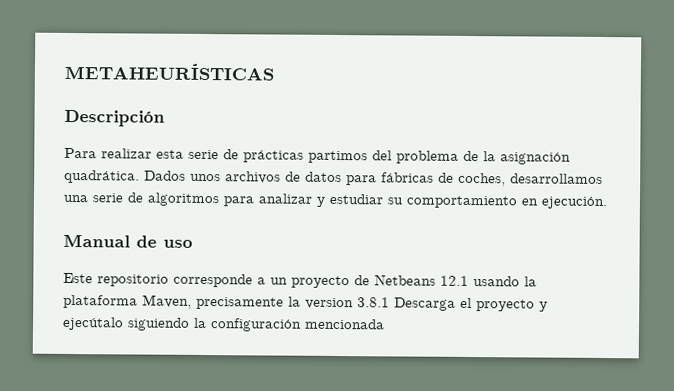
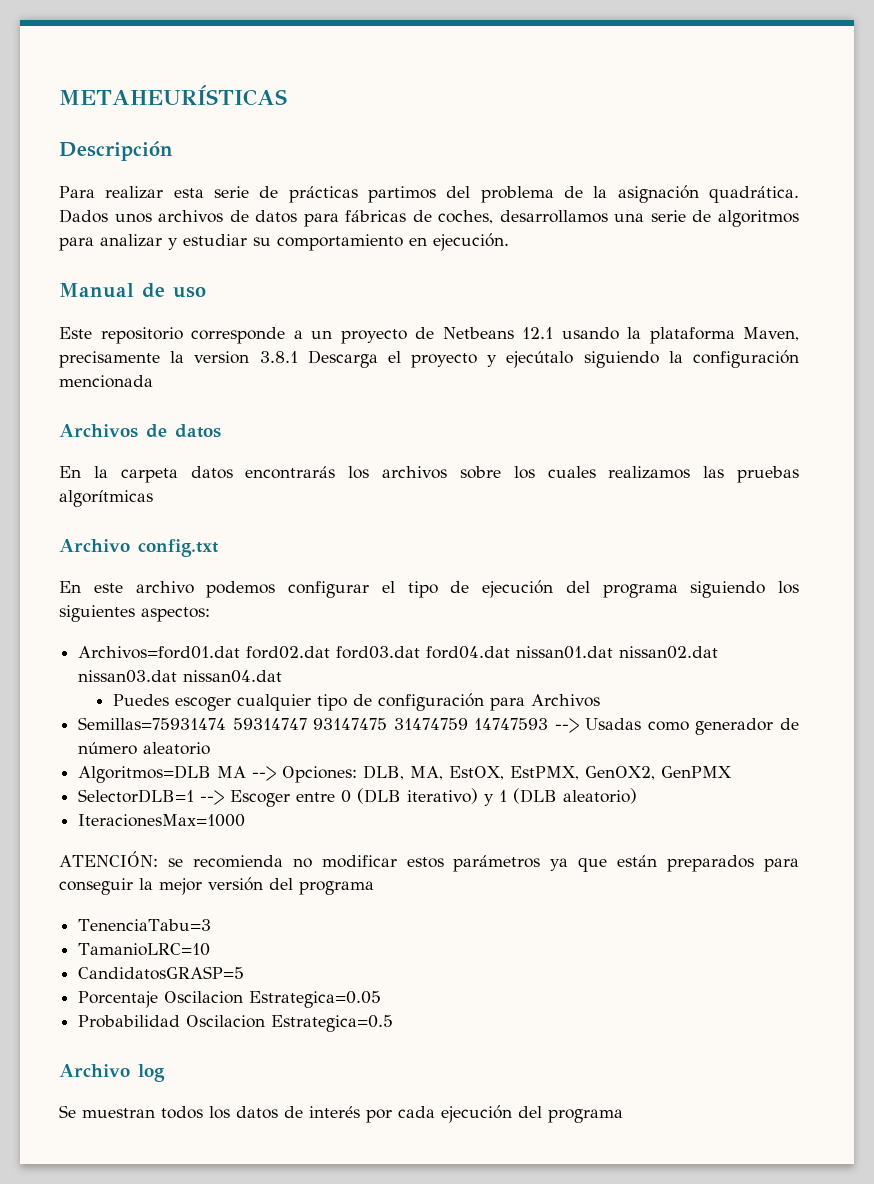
(385, 324) none -> [59,424,221,438] [59,466,800,483] [59,490,153,507] [59,539,219,557] [59,580,799,598] [59,605,210,622] [78,646,719,659] [78,670,283,683] [113,693,601,711] [78,717,800,735] [78,742,211,755] [78,765,733,783] [78,788,638,807] [78,814,246,827] [59,851,799,872] [59,877,374,895] [78,919,212,931] [78,943,211,956] [78,966,245,980] [78,991,382,1008] [78,1015,394,1032] [59,1064,165,1082] [59,1105,623,1123] // Archivos de datos // En la carpeta datos encontrarás los archivos sobre los cuales realizamos las pruebas algorítmicas // Archivo config.txt // En este archivo podemos configurar el tipo de ejecución del programa siguiendo los siguientes aspectos: // Archivos=ford01.dat ford02.dat ford03.dat ford04.dat nissan01.dat nissan02.dat nissan03.dat nissan04.dat // Puedes escoger cualquier tipo de configuración para Archivos // Semillas=75931474 59314747 93147475 31474759 14747593 --> Usadas como generador de número aleatorio // Algoritmos=DLB MA --> Opciones: DLB, MA, EstOX, EstPMX, GenOX2, GenPMX // SelectorDLB=1 --> Escoger entre 0 (DLB iterativo) y 1 (DLB aleatorio) // IteracionesMax=1000 // ATENCIÓN: se recomienda no modificar estos parámetros ya que están preparados para conseguir la mejor versión del programa // TenenciaTabu=3 // TamanioLRC=10 // CandidatosGRASP=5 // Porcentaje Oscilacion Estrategica=0.05 // Probabilidad Oscilacion Estrategica=0.5 // Archivo log // Se muestran todos los datos de interés por cada ejecución del programa

